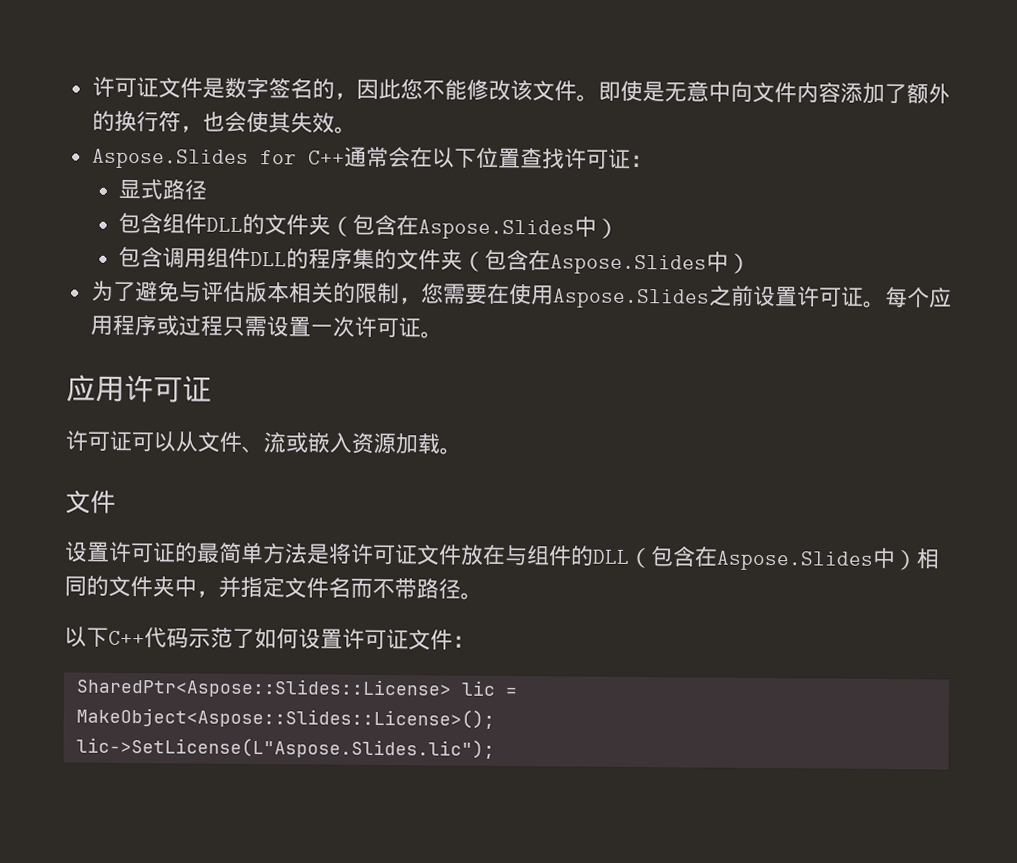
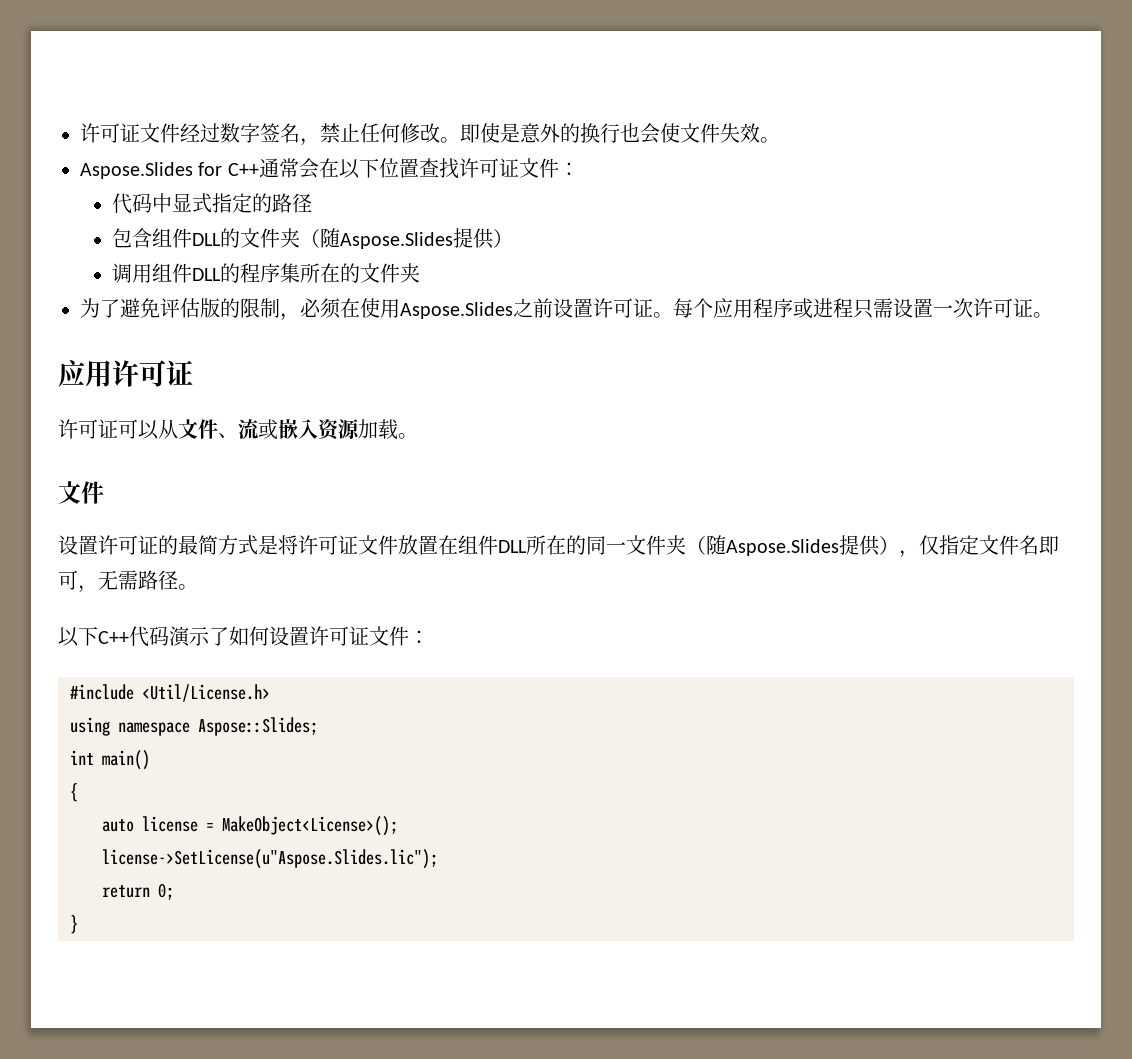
[91,76,225,99] 许可证文件是 -> [80,123,220,143] 许可证文件经过
[311,78,951,105] [91,110,291,134] 的，因此您不能修改该文件。即使是无意中向文件内容添加了额外的换行符，也会使其 -> [300,123,720,146] ，禁止任何修改。即使是意外的换行也会使文件
[629,154,653,168] [118,178,164,200] ： // 显式 -> [518,158,579,178] [112,193,273,214] 文件： // 代码中显式指定的
[352,214,620,240] [118,246,164,268] 包含在Aspose.Slides中） // 包含 -> [320,228,514,249] 随Aspose.Slides提供） //
[374,248,752,275] 的文件夹（包含在Aspose.Slides中） -> [300,263,421,283] 所在的文件夹
[178,281,334,304] 与评估版本相关 -> [160,298,220,318] 评估版
[420,282,488,305] 您需要 -> [300,298,341,319] 必须
[177,315,201,336] 过 -> [813,298,833,318] 进
[240,542,308,565] 单方法 -> [218,535,258,555] 方式
[482,544,940,571] [64,575,417,600] 在与组件的DLL（包含在Aspose.Slides中）相同的文件夹中，并指定文件名而不带 -> [418,535,1059,558] [58,570,138,593] 置在组件DLL所在的同一文件夹（随Aspose.Slides提供），仅指定文件名即可，无需
[188,627,233,648] 示范 -> [169,626,210,647] 演示
[75,677,517,699] [75,706,495,729] [75,736,495,759] SharedPtr<Aspose::Slides::License> lic = MakeObject<Aspose::Slides::License>(); // lic->SetLicense(L"Aspose.Slides.lic"); -> [70,684,270,702] [70,717,318,736] [70,750,150,770] [70,783,78,802] [102,816,398,836] [102,849,438,869] [102,883,174,900] [70,915,78,934] #include <Util/License.h> // using namespace Aspose::Slides; // int main() // { // auto license = MakeObject<License>(); // license->SetLicense(u"Aspose.Slides.lic"); // return 0; // }

